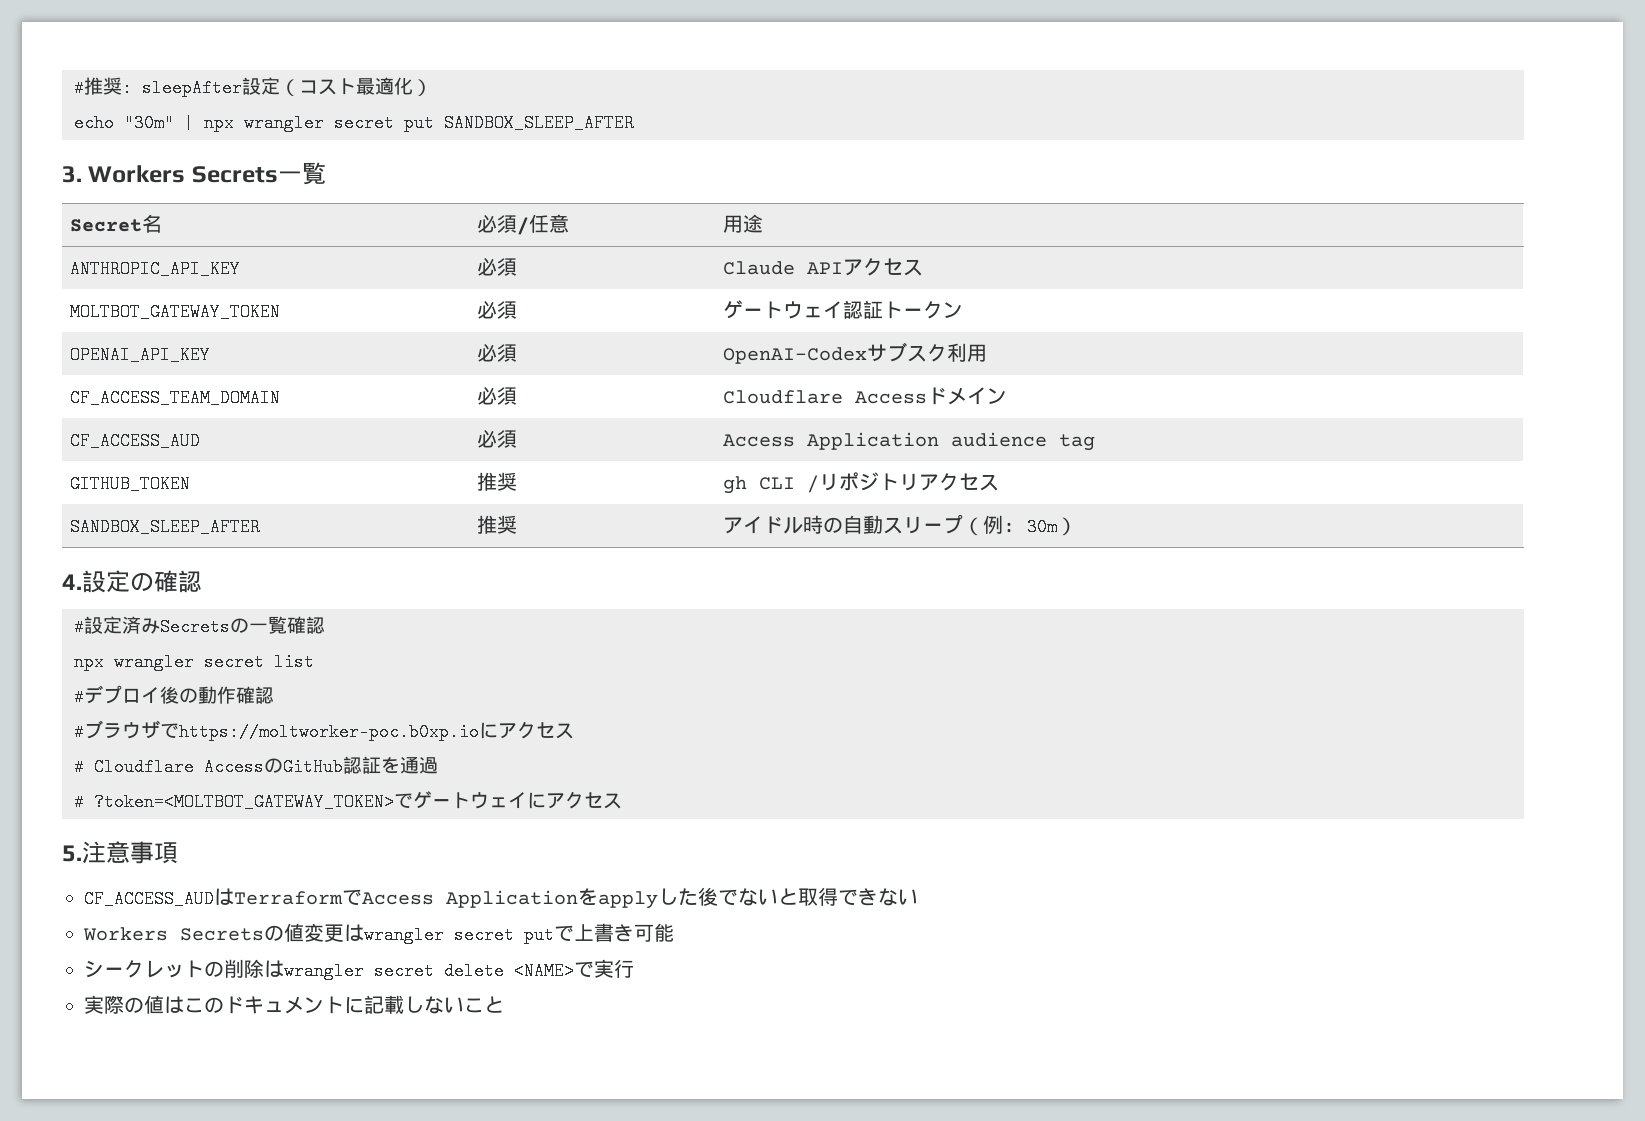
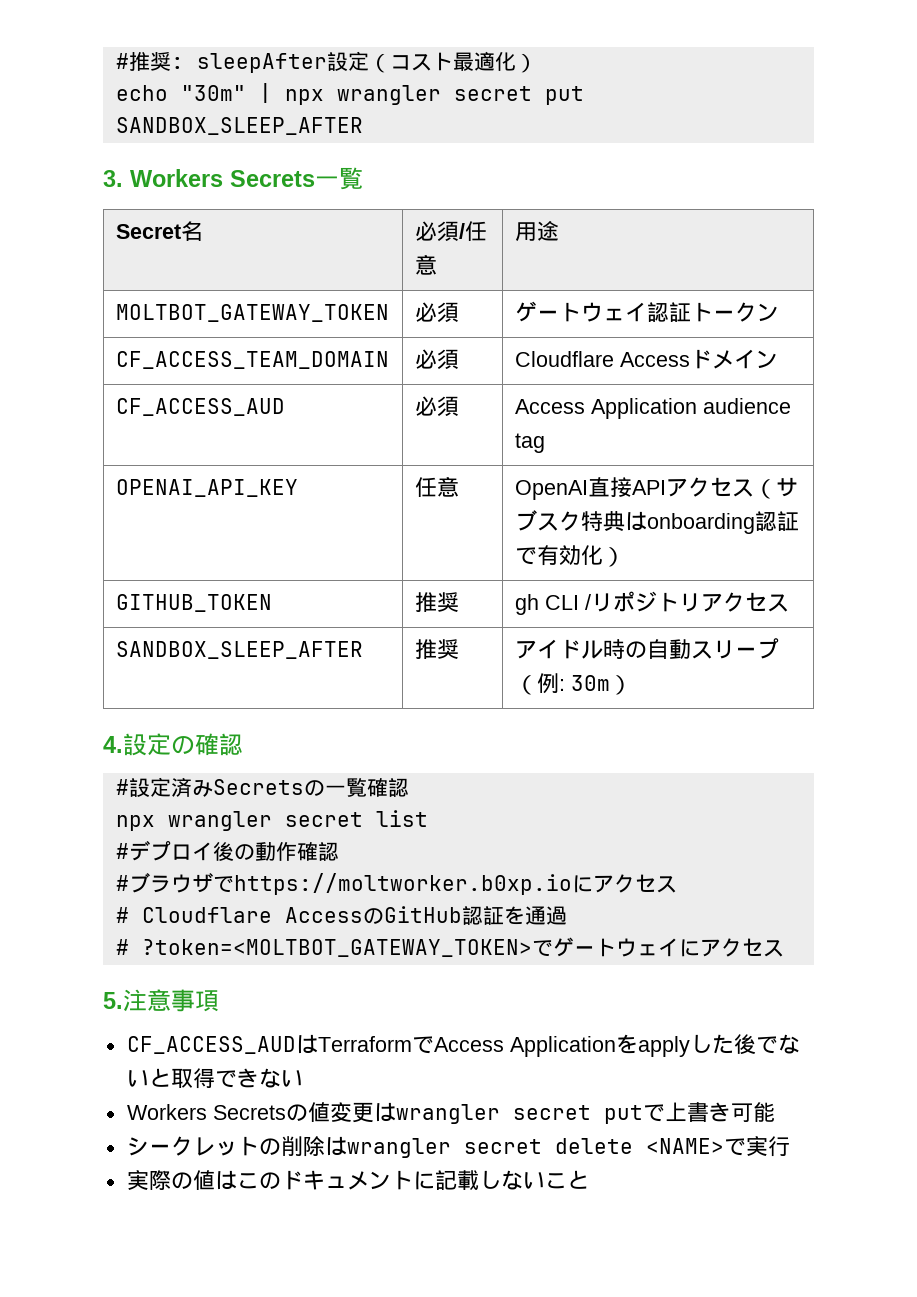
[70,260,241,278] [477,258,518,276] [723,258,924,276] // ANTHROPIC_API_KEY | 必須 | Claude APIアクセス -> (559, 231) none
[70,346,211,364] [477,344,518,362] [723,342,988,364] // OPENAI_API_KEY | 必須 | OpenAI-Codexサブスク利用 -> (779, 312) none
(1096, 442) none -> [115,479,298,497] [414,476,459,497] [514,477,798,500] [514,510,799,534] [514,545,625,567] // OPENAI_API_KEY | 任意 | OpenAI直接APIアクセス（サブスク特典はonboarding認証で有効化）
[179,723,479,741] https://moltworker-poc.b0xp.io -> [233,873,572,895] https://moltworker.b0xp.io

